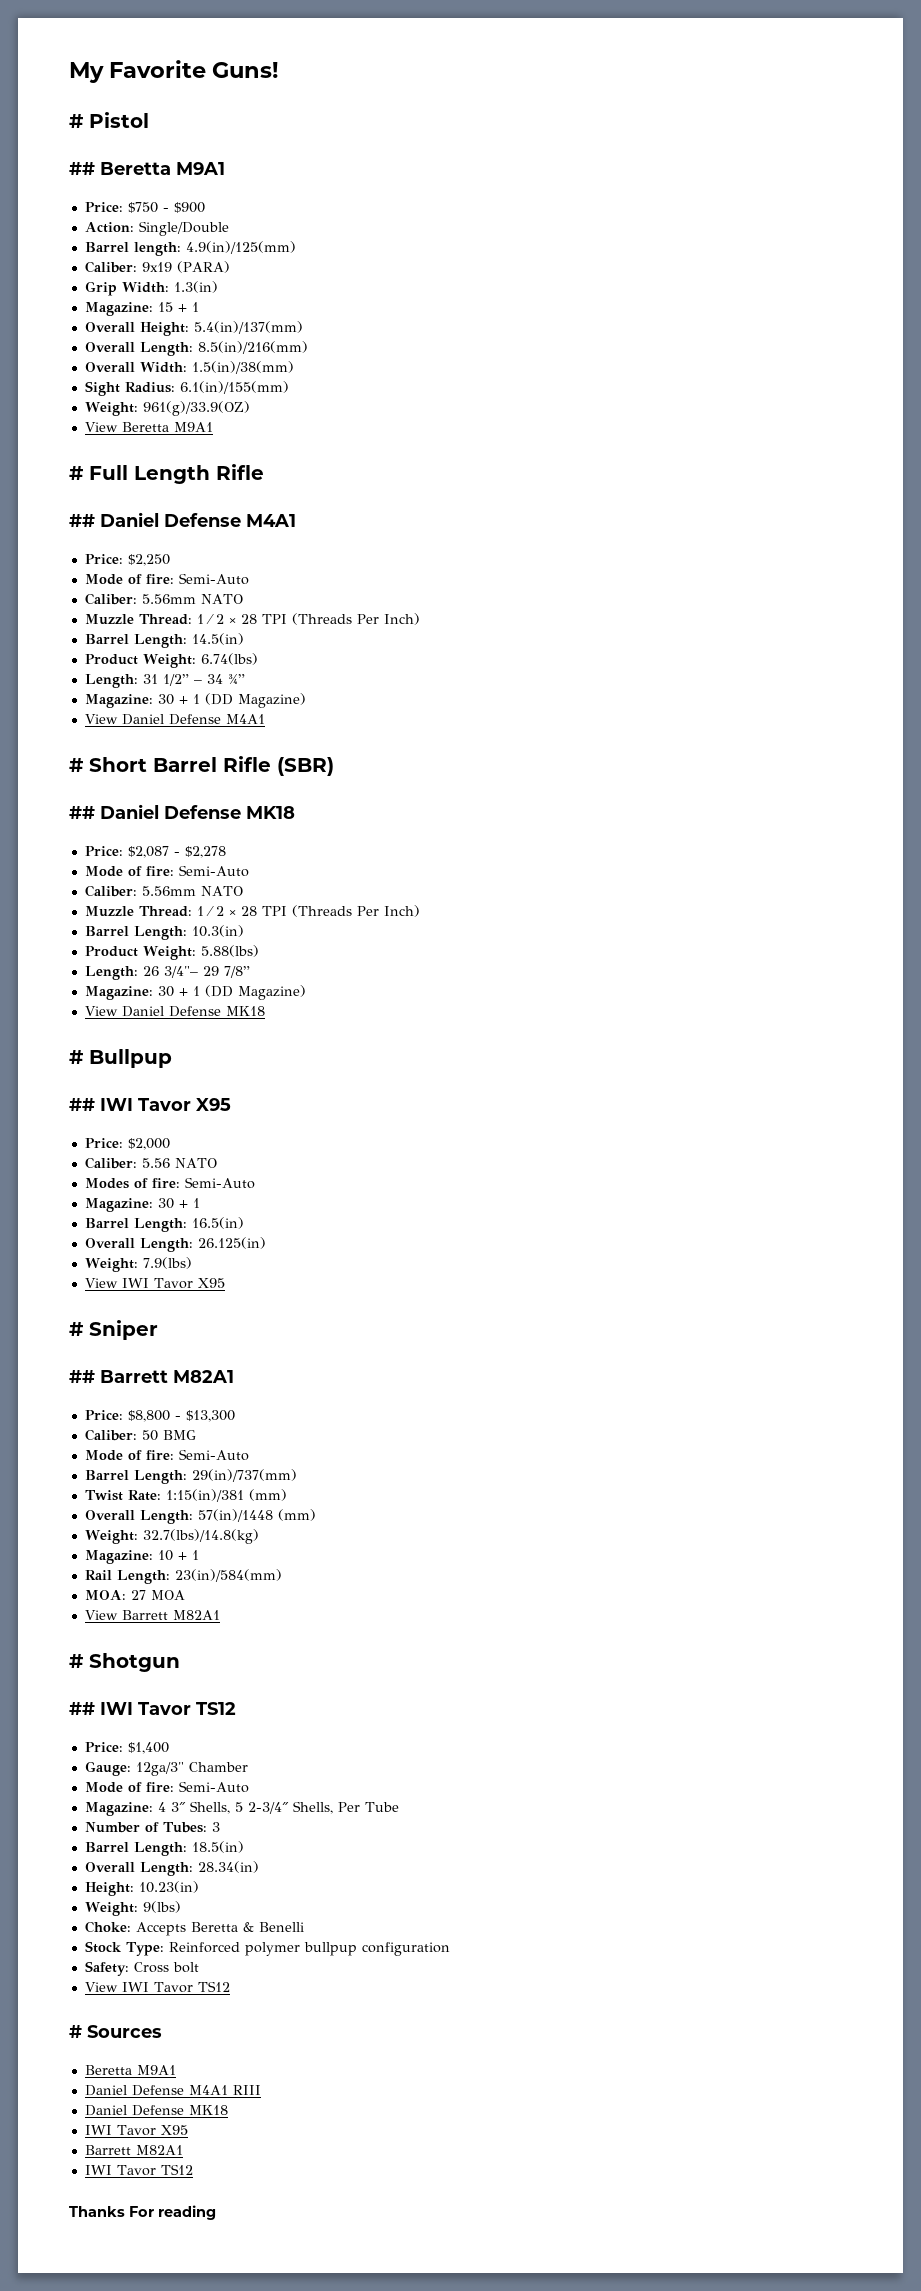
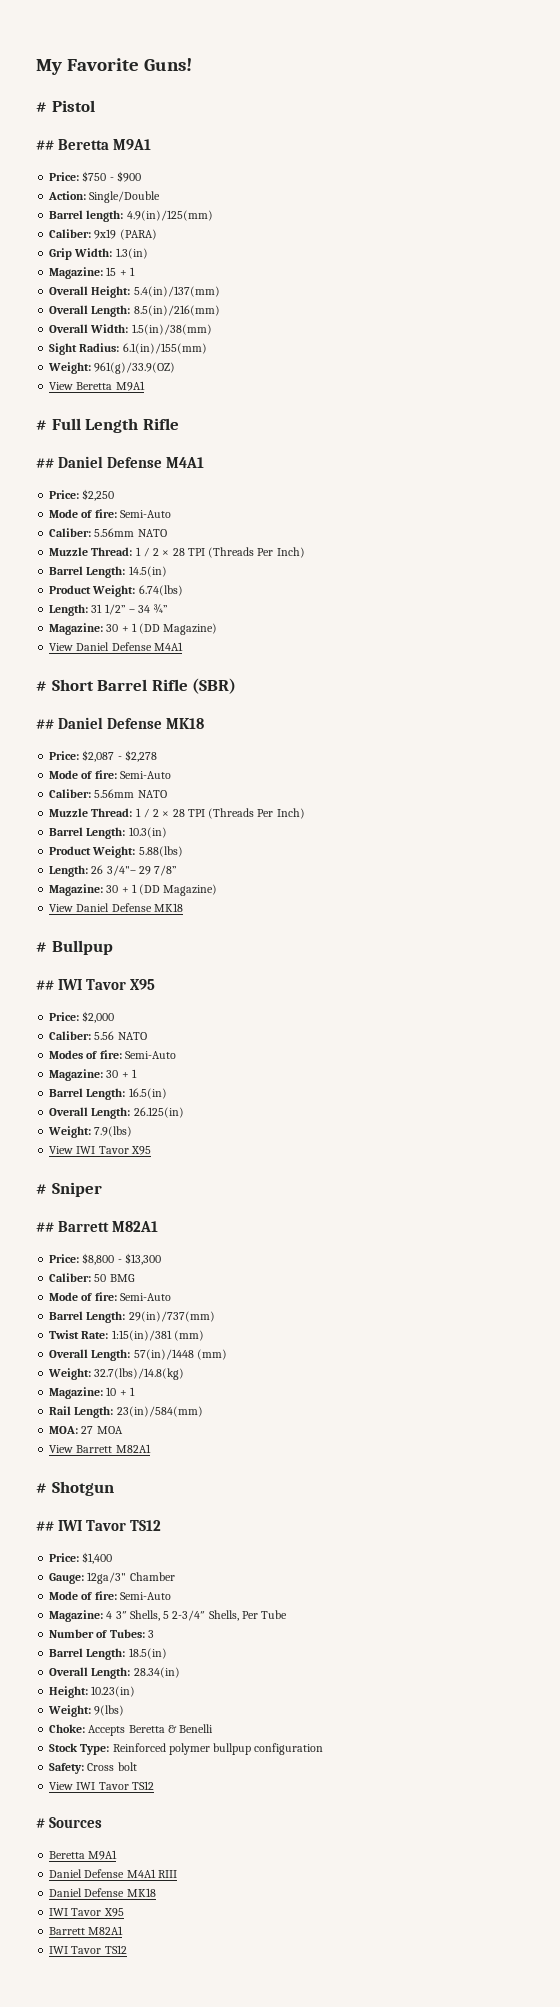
[69,2205,216,2220] // Thanks For reading -> (127, 1949) none

